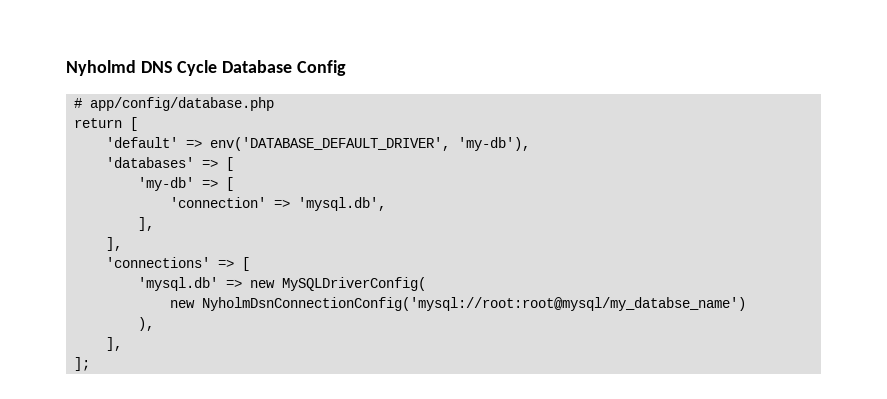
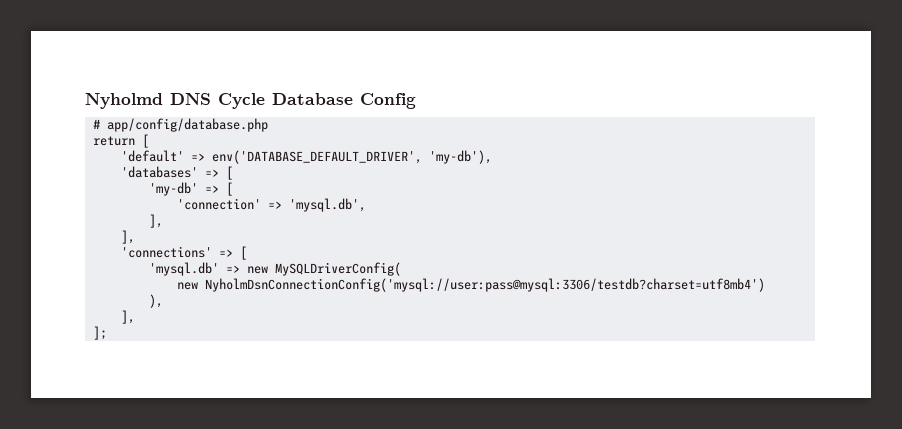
[202,297,747,311] NyholmDsnConnectionConfig('mysql://root:root@mysql/my_databse_name') -> [204,278,765,292] NyholmDsnConnectionConfig('mysql://user:pass@mysql:3306/testdb?charset=utf8mb4')

